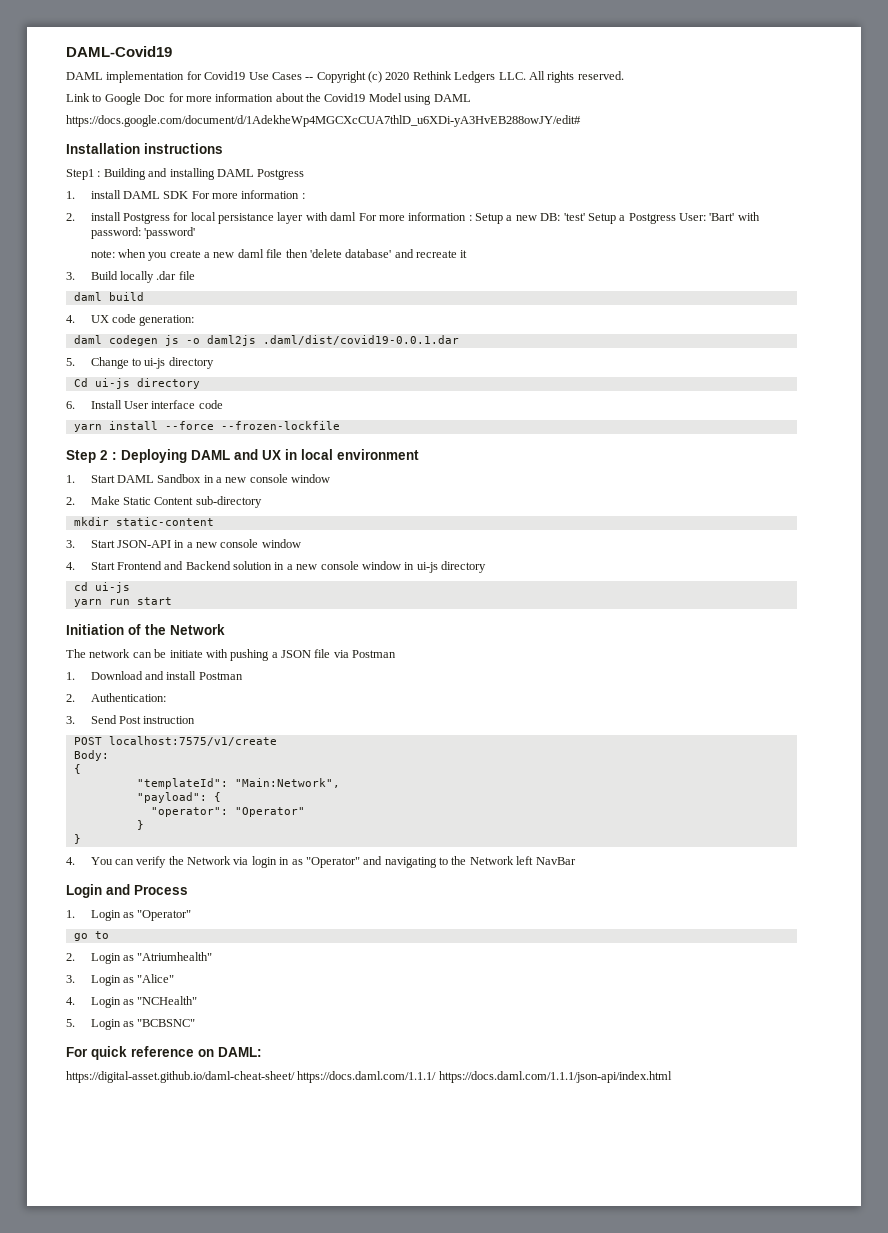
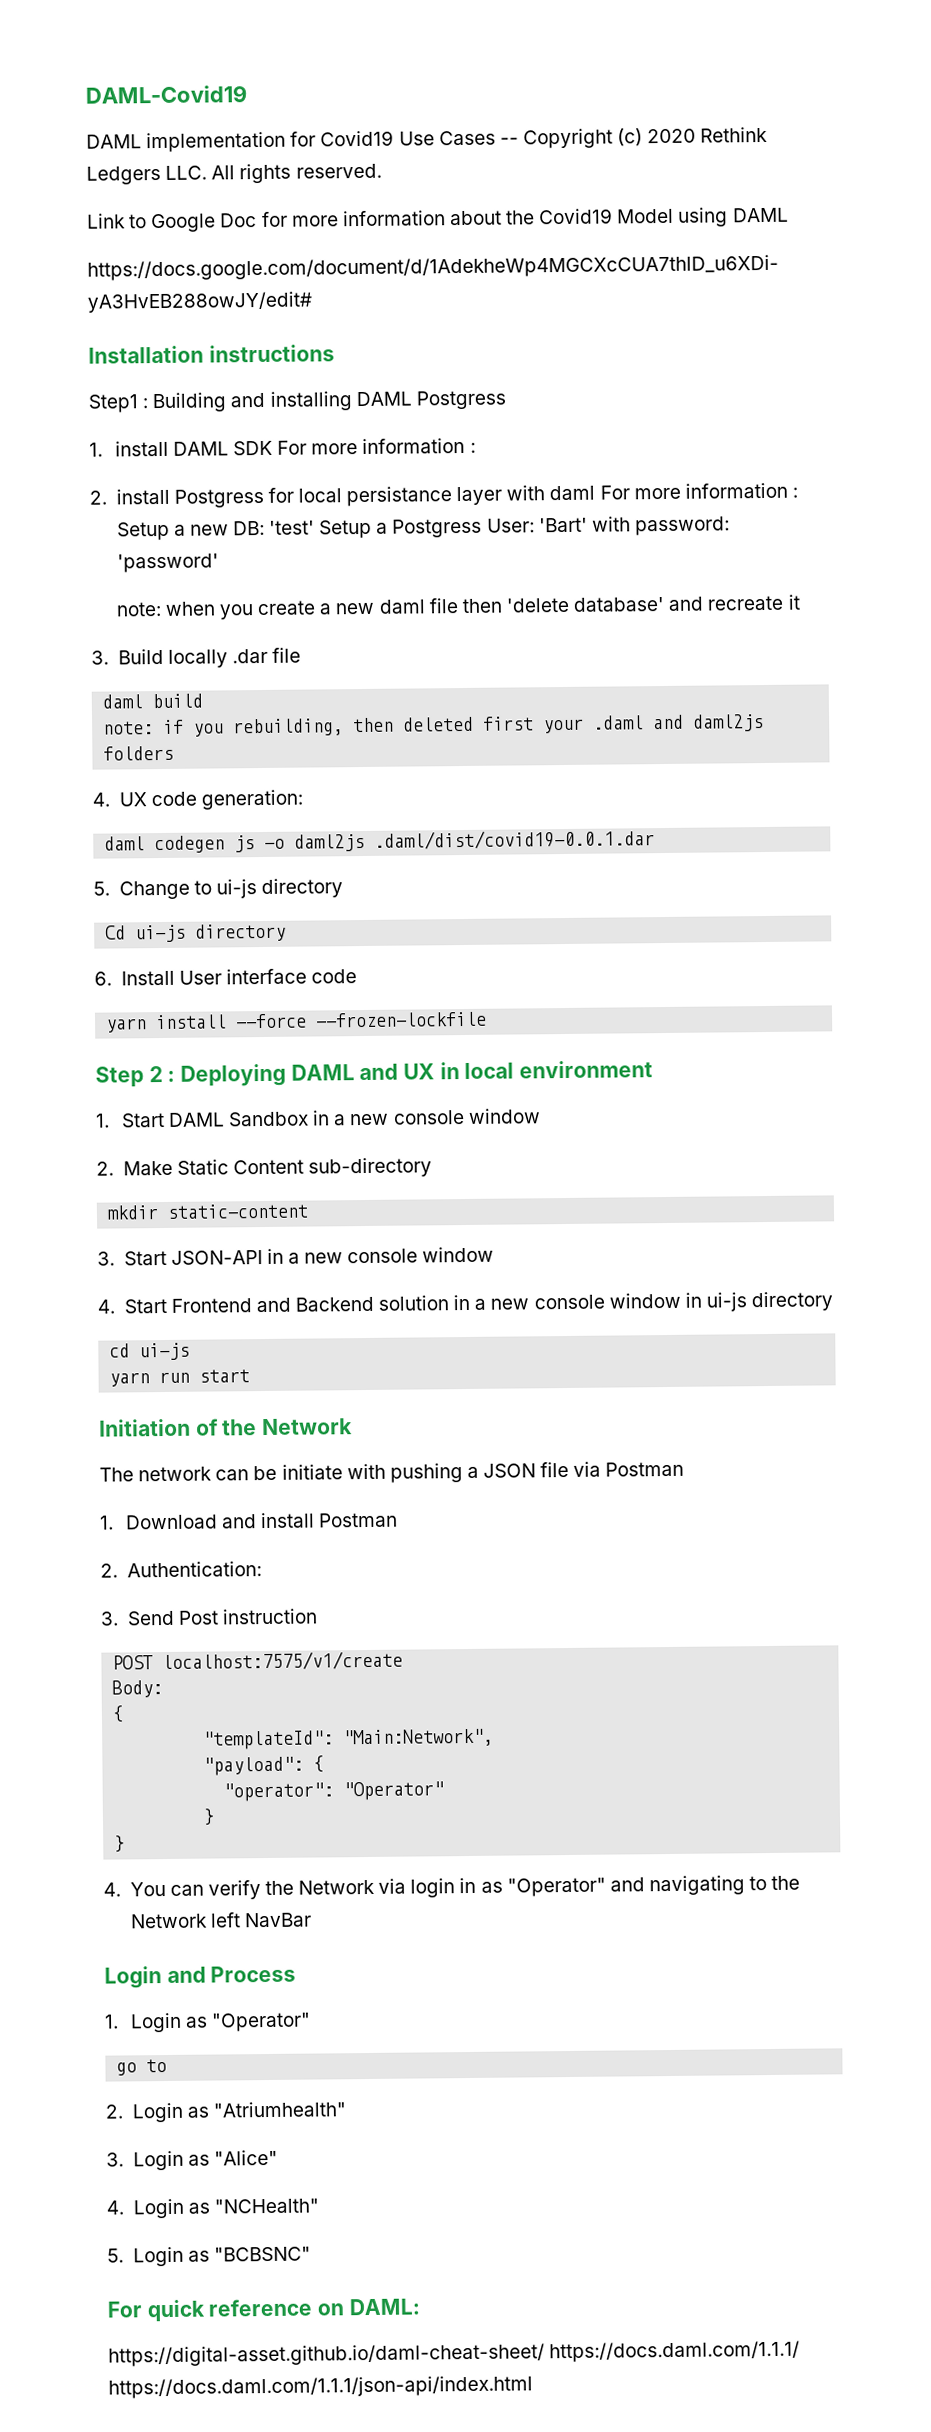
(144, 296) none -> [103,714,765,737] [103,745,175,761] // note: if you rebuilding, then deleted first your .daml and daml2js folders

